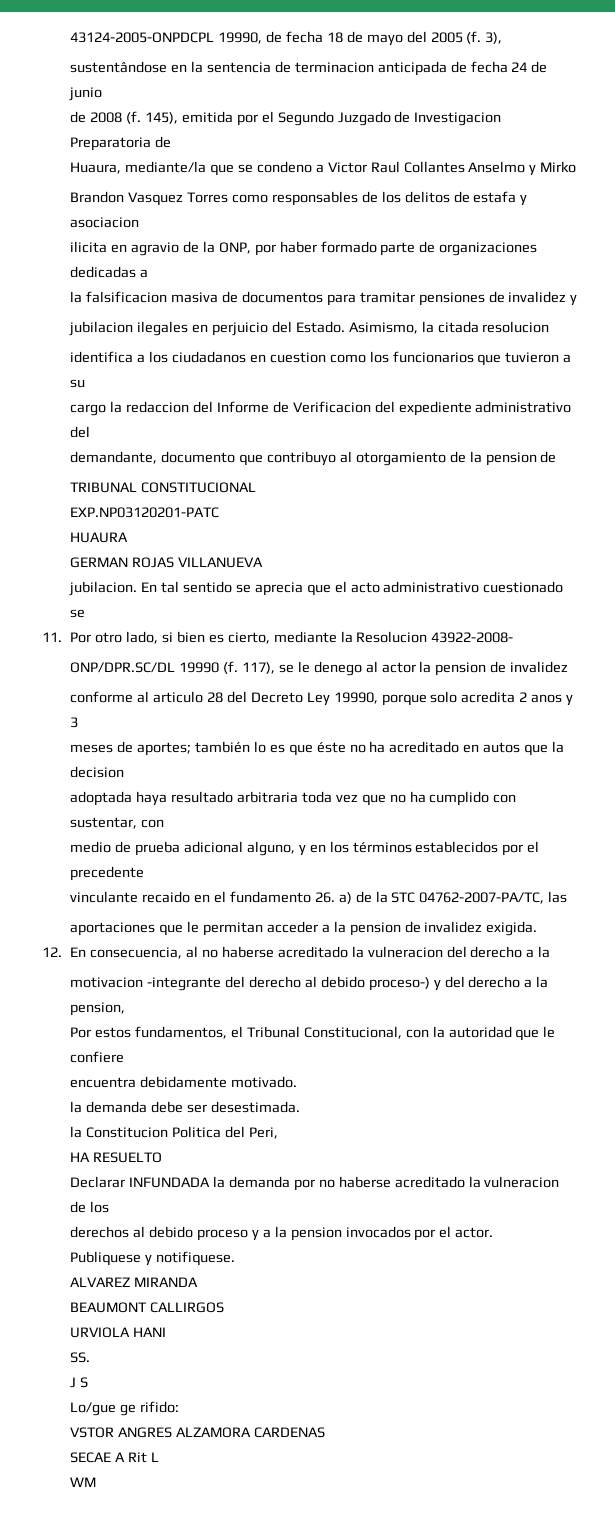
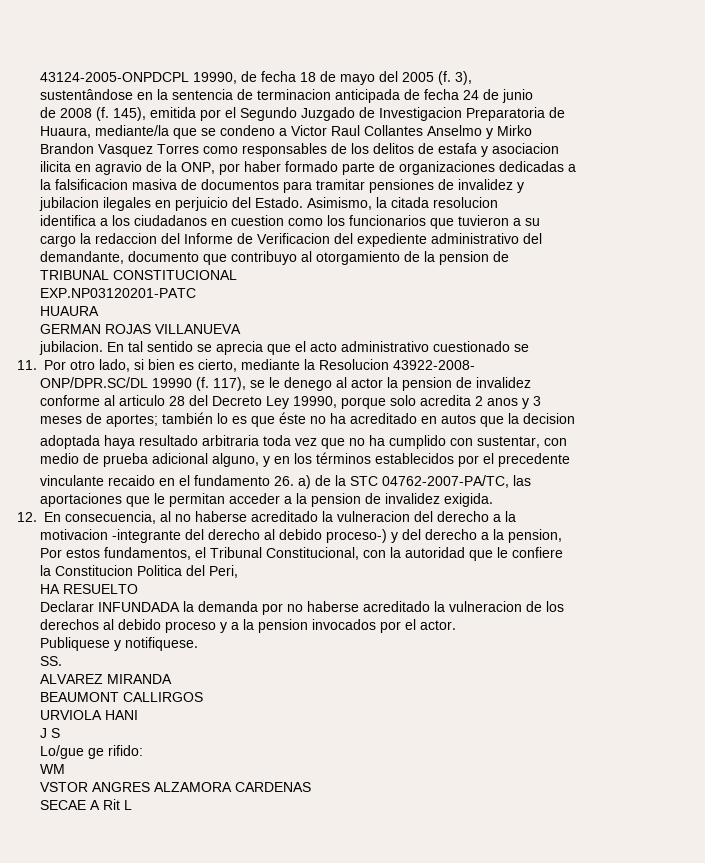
[70,1076,298,1088] [70,1101,300,1113] // encuentra debidamente motivado. // la demanda debe ser desestimada. -> (564, 552) none
(236, 1258) none -> [40,656,63,666] // SS.
[70,1352,91,1363] // SS. -> (139, 715) none
(180, 1407) none -> [40,764,66,774] // WM
[70,1477,97,1487] // WM -> (133, 805) none

